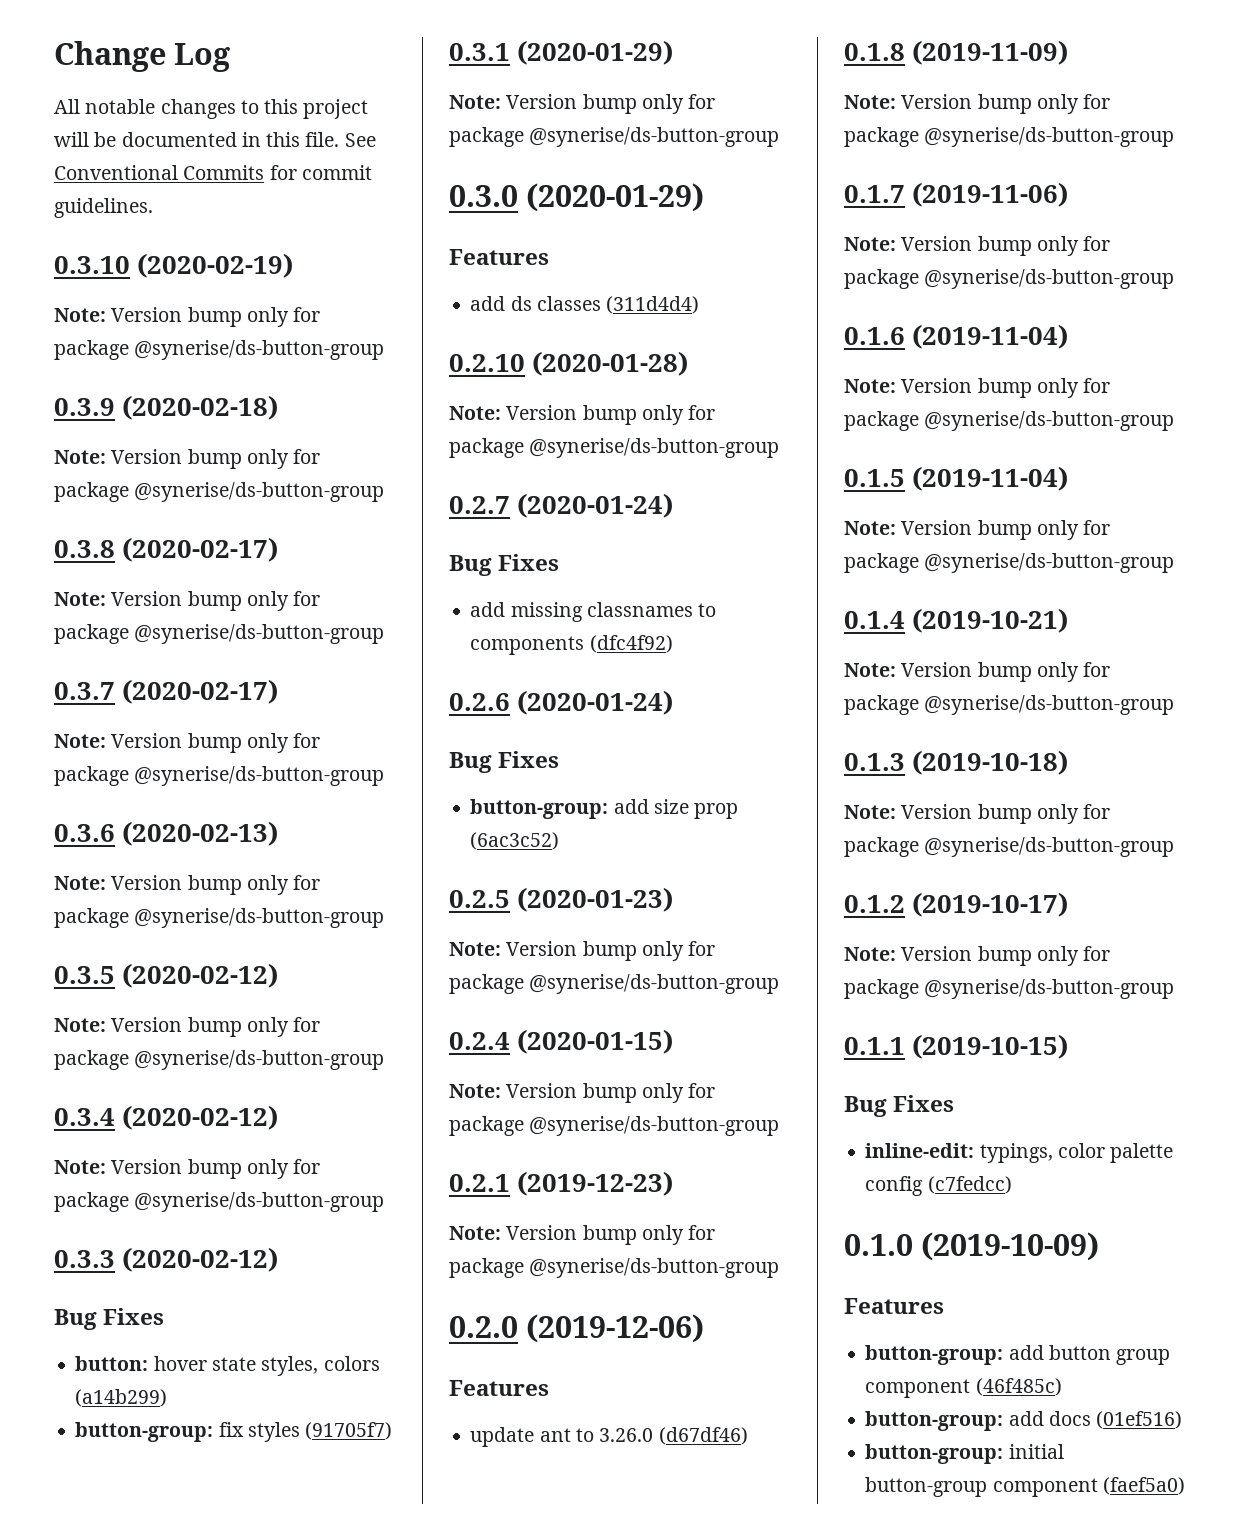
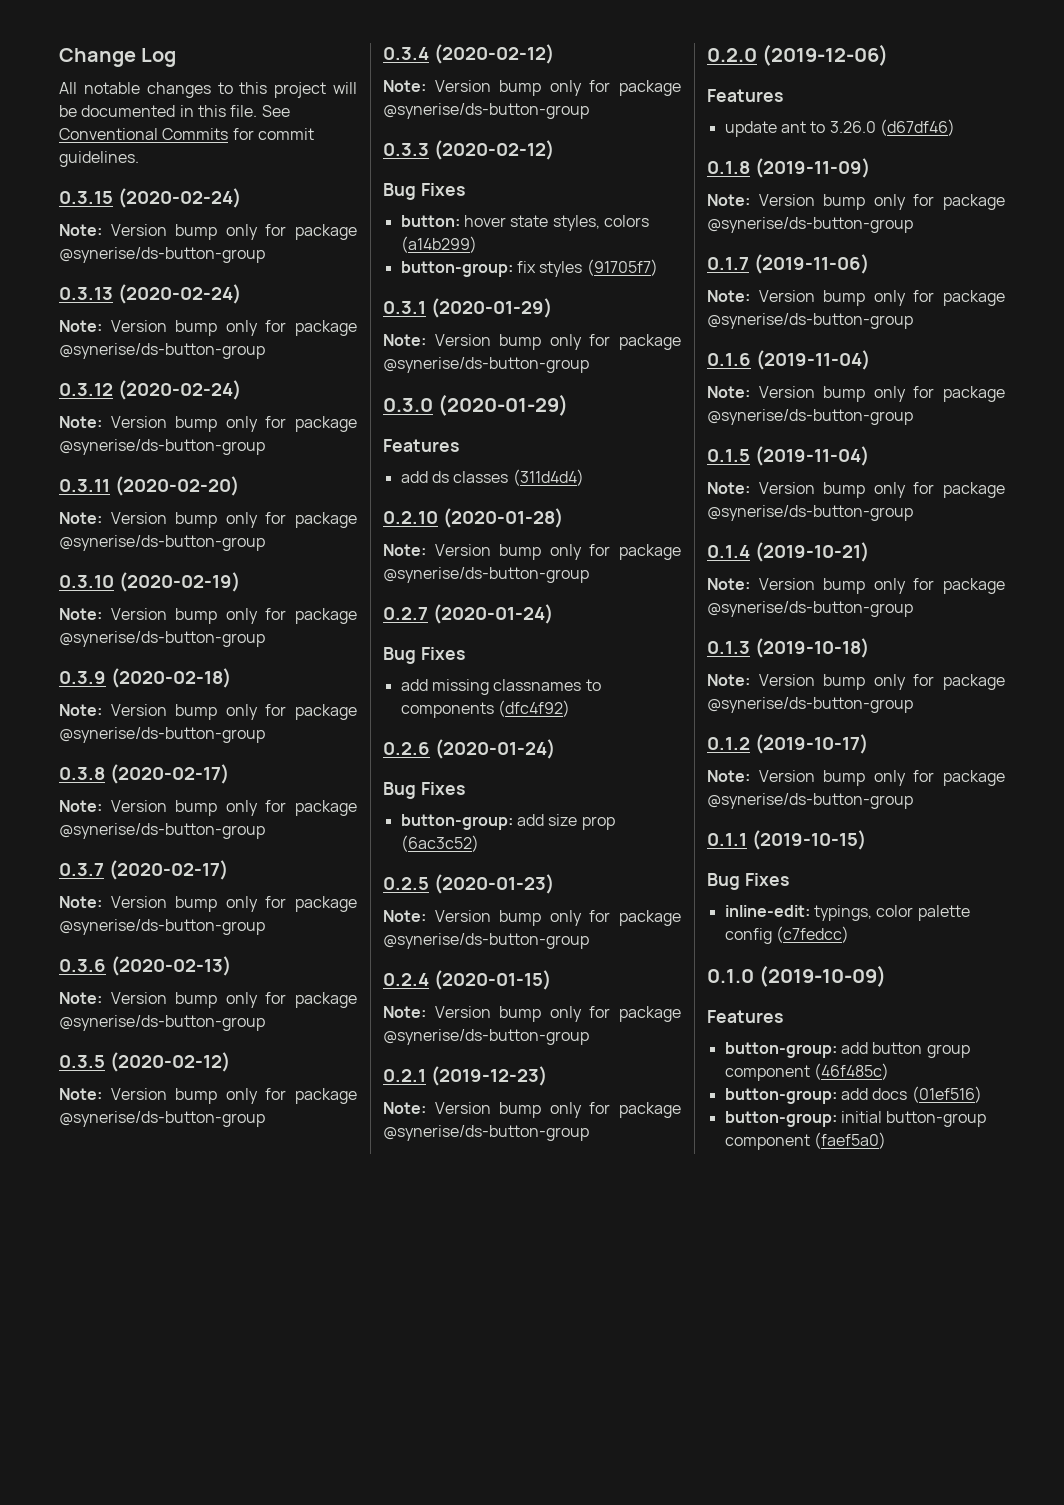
(153, 208) none -> [59,188,241,208] [59,224,357,240] [59,247,265,263] [59,284,241,304] [59,320,357,336] [59,343,265,359] [59,380,241,400] [59,416,357,432] [59,439,265,455] [59,476,239,496] [59,512,357,528] [59,535,265,551] // 0.3.15 (2020-02-24) // Note: Version bump only for package @synerise/ds-button-group // 0.3.13 (2020-02-24) // Note: Version bump only for package @synerise/ds-button-group // 0.3.12 (2020-02-24) // Note: Version bump only for package @synerise/ds-button-group // 0.3.11 (2020-02-20) // Note: Version bump only for package @synerise/ds-button-group

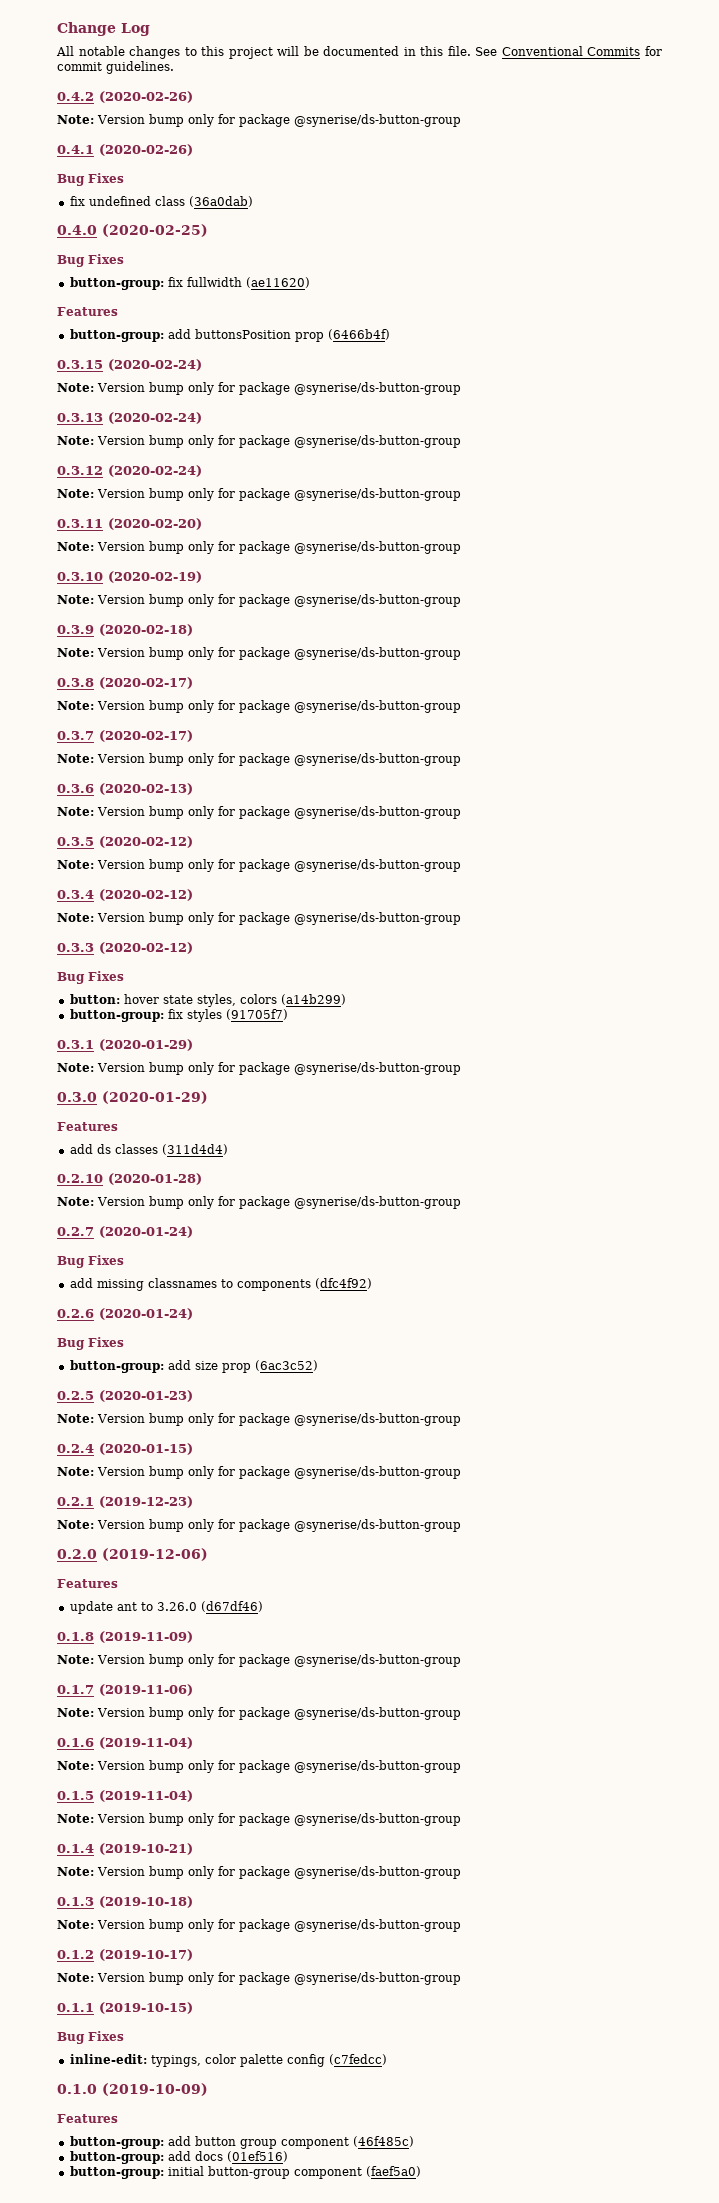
(139, 159) none -> [57,91,193,103] [57,114,461,127] [57,144,193,156] [57,173,124,186] [69,196,253,207] [57,224,208,237] [57,254,124,267] [69,277,310,290] [57,307,118,316] [69,329,390,342] // 0.4.2 (2020-02-26) // Note: Version bump only for package @synerise/ds-button-group // 0.4.1 (2020-02-26) // Bug Fixes // fix undefined class (36a0dab) // 0.4.0 (2020-02-25) // Bug Fixes // button-group: fix fullwidth (ae11620) // Features // button-group: add buttonsPosition prop (6466b4f)

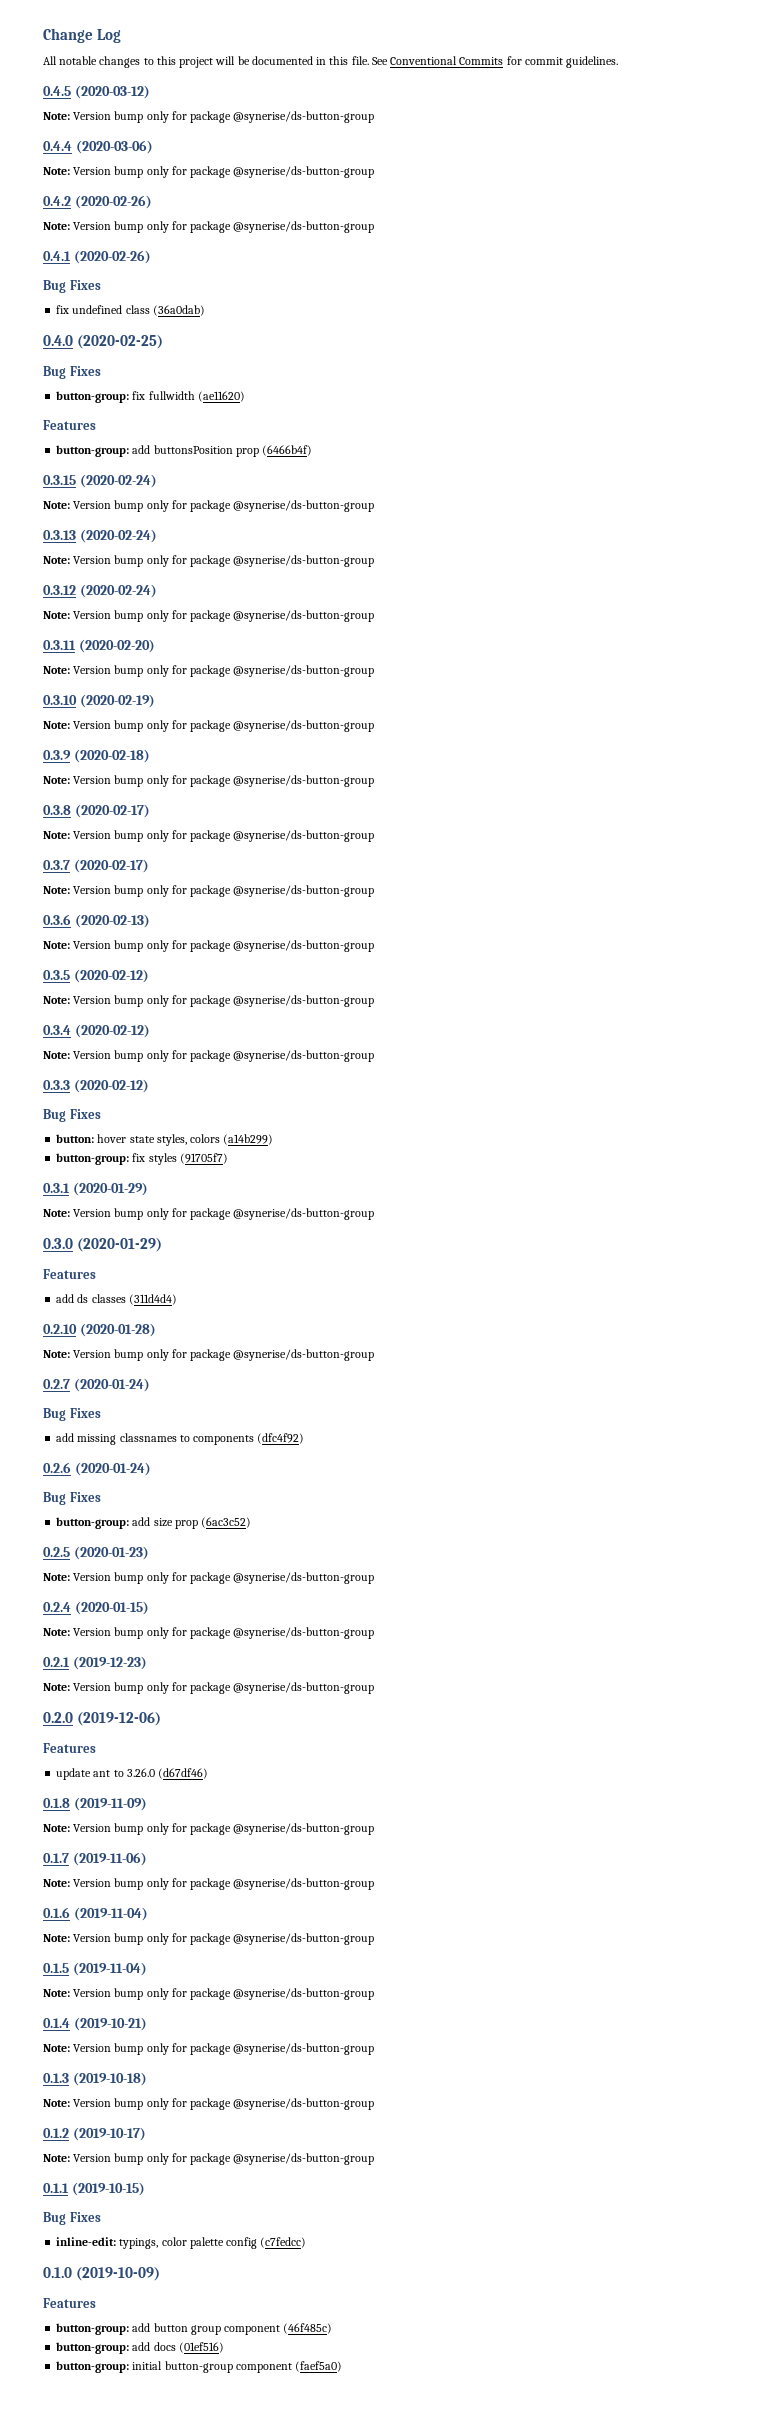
(174, 67) none -> [43,85,150,99] [43,111,375,123] [43,140,153,154] [43,166,375,178] // 0.4.5 (2020-03-12) // Note: Version bump only for package @synerise/ds-button-group // 0.4.4 (2020-03-06) // Note: Version bump only for package @synerise/ds-button-group

